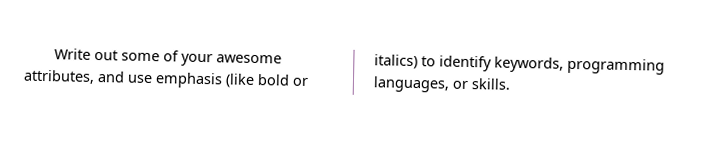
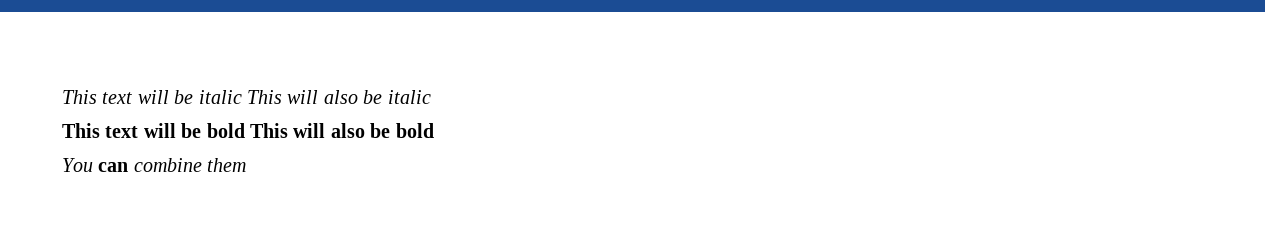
[53,48,282,67] [23,69,309,89] [374,54,665,75] [373,76,511,93] Write out some of your awesome attributes, and use emphasis (like bold or italics) to identify keywords, programming languages, or skills. -> [62,90,431,104] [62,123,434,138] [62,158,247,172] This text will be italic This will also be italic // This text will be bold This will also be bold // You can combine them

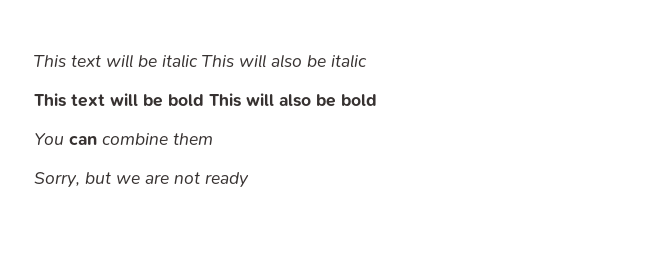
(247, 165) none -> [34,172,249,188] // Sorry, but we are not ready

